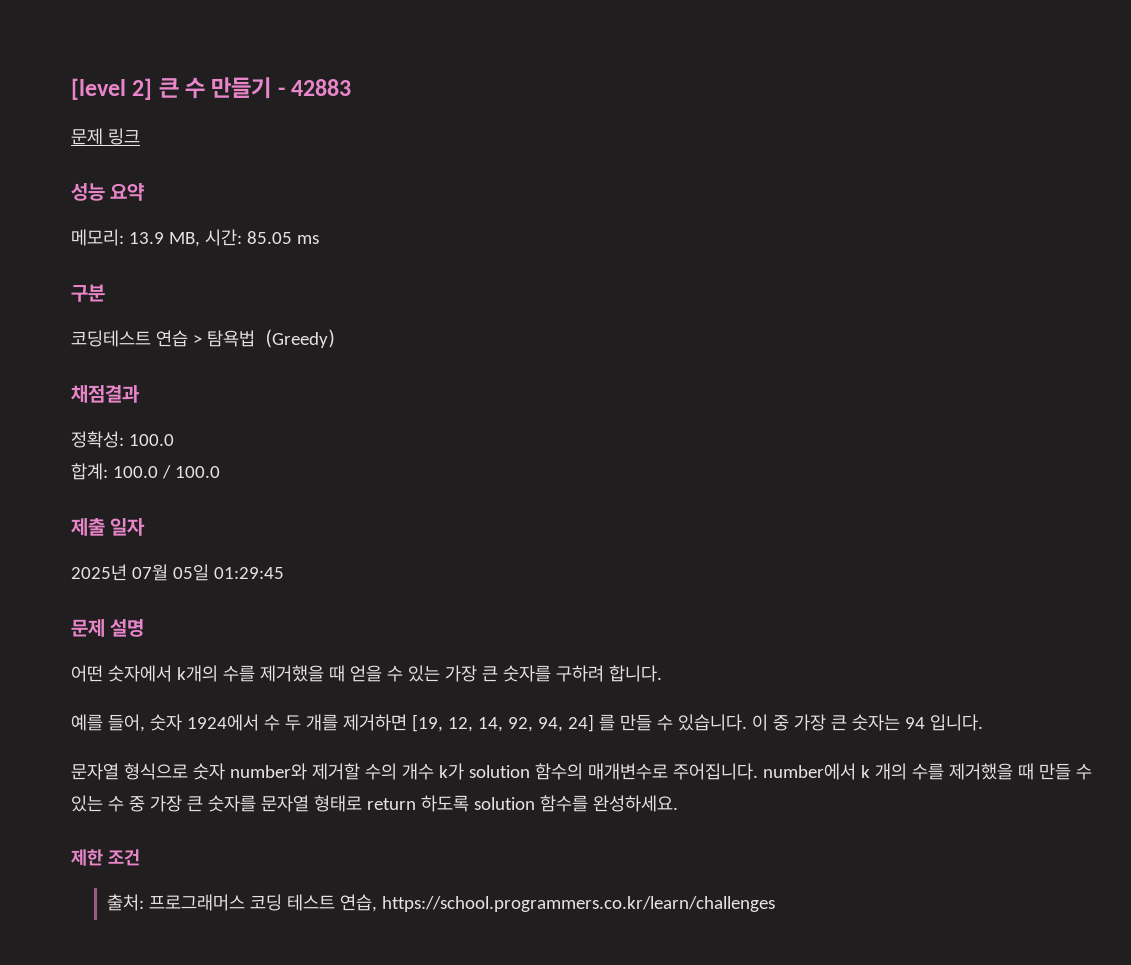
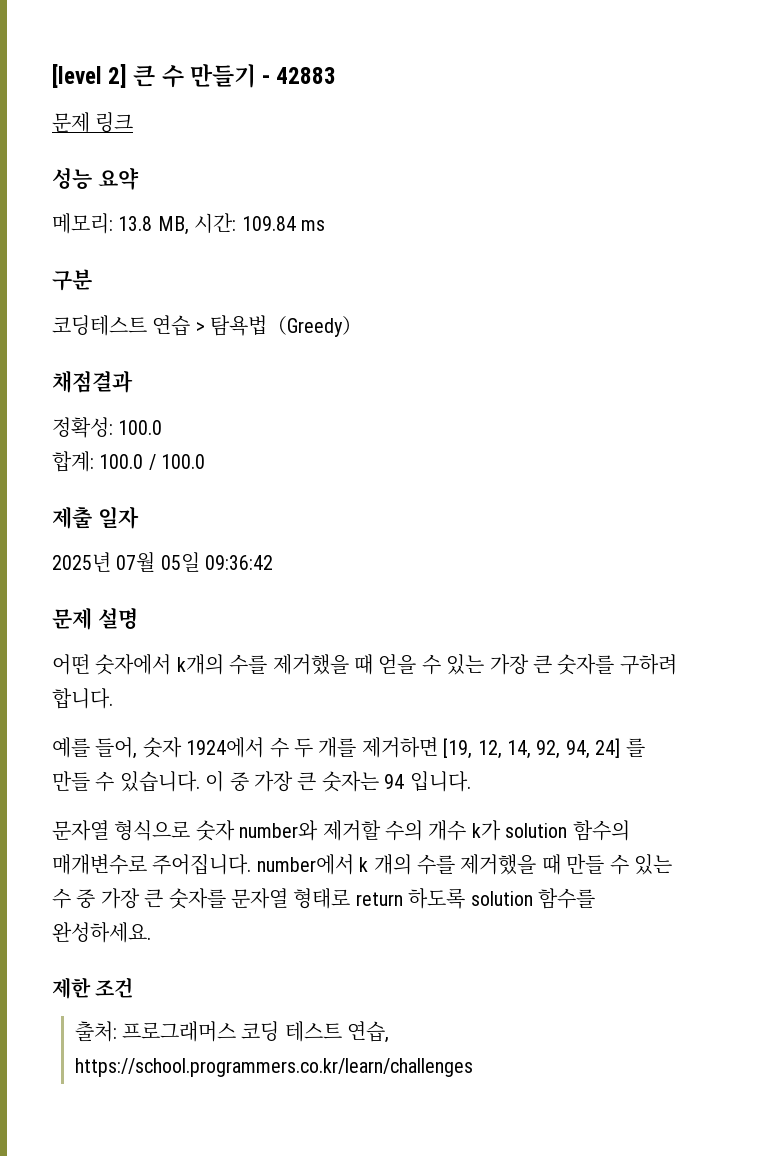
[128,232,164,244] 13.9 -> [118,216,153,231] 13.8
[246,231,292,244] 85.05 -> [241,216,296,231] 109.84
[213,567,284,579] 01:29:45 -> [205,555,274,570] 09:36:42

